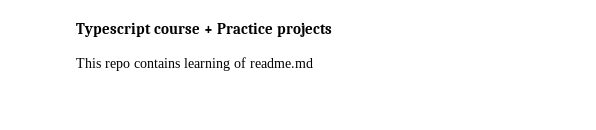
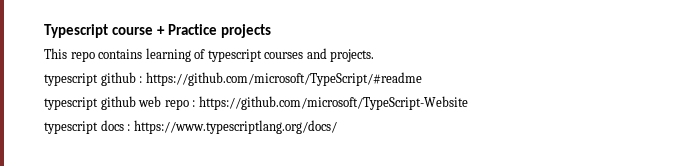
[250,58,313,68] readme.md -> [207,48,375,62] [44,72,422,86] [44,96,468,110] [44,120,337,134] typescript courses and projects. // typescript github : https://github.com/microsoft/TypeScript/#readme // typescript github web repo : https://github.com/microsoft/TypeScript-Website // typescript docs : https://www.typescriptlang.org/docs/

